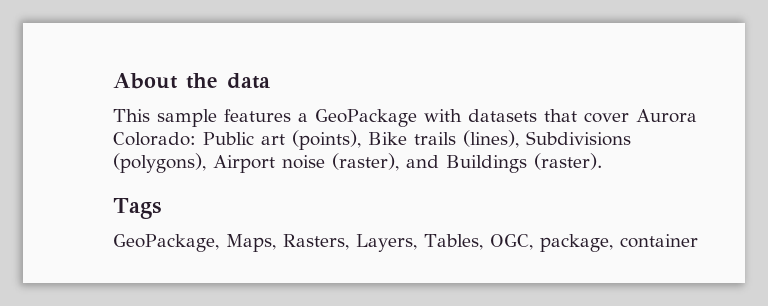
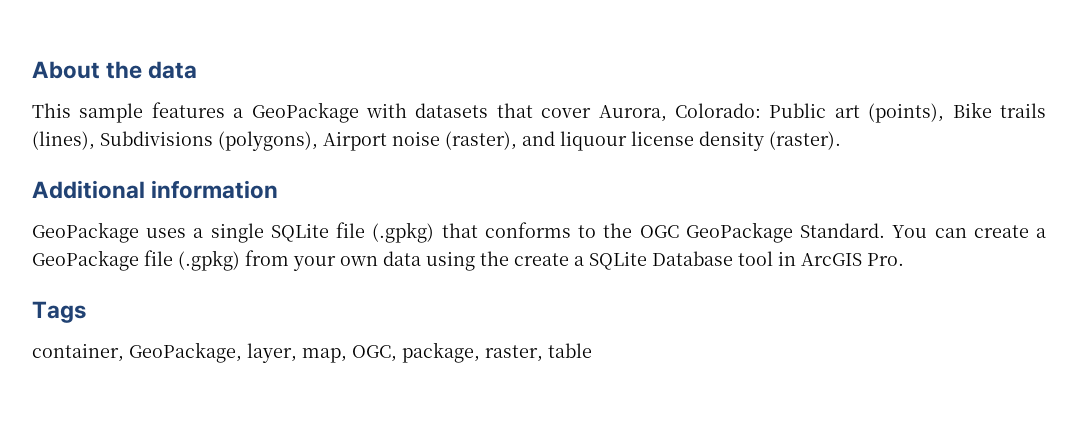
[636,109,697,123] Aurora -> [598,105,667,122] Aurora,
[446,153,602,173] [113,198,161,219] [113,234,698,252] Buildings (raster). // Tags // GeoPackage, Maps, Rasters, Layers, Tables, OGC, package, container -> [560,131,841,151] [32,180,279,199] [32,222,1047,243] [32,250,904,271] [32,301,86,323] [32,342,592,363] liquour license density (raster). // Additional information // GeoPackage uses a single SQLite file (.gpkg) that conforms to the OGC GeoPackage Standard. You can create a GeoPackage file (.gpkg) from your own data using the create a SQLite Database tool in ArcGIS Pro. // Tags // container, GeoPackage, layer, map, OGC, package, raster, table

